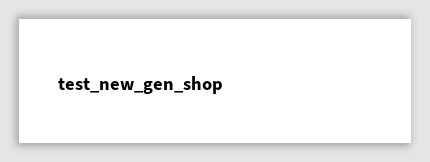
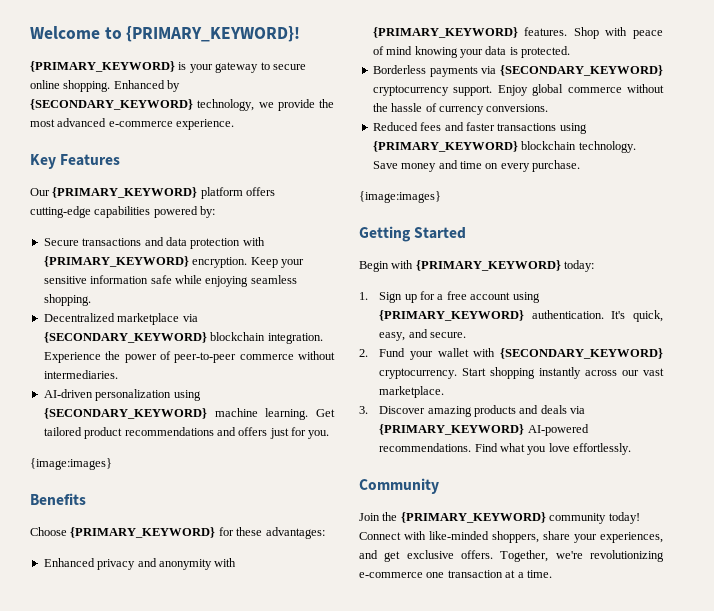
[58,76,223,94] test_new_gen_shop -> [30,26,301,42] [30,61,306,73] [30,80,181,92] [30,99,334,111] [30,118,235,130] [30,154,121,169] [30,187,276,199] [30,206,216,218] [43,237,265,249] [43,256,304,268] [43,275,297,287] [43,294,91,306] [43,313,198,325] [43,332,323,344] [43,351,335,363] [43,370,118,379] [43,389,201,401] [43,408,335,420] [43,427,330,439] [30,458,112,470] [30,493,86,505] [30,527,325,539] [43,558,237,570] [372,27,663,39] [372,46,570,58] [372,65,663,77] [372,84,664,96] [372,103,549,115] [372,122,587,134] [372,141,636,153] [372,160,580,172] [359,191,441,203] [359,226,467,242] [359,260,595,272] [359,291,540,303] [379,310,663,322] [379,329,467,341] [359,348,663,360] [379,367,664,379] [379,386,445,398] [359,405,586,417] [379,424,589,436] [379,443,632,455] [359,478,439,494] [359,512,640,524] [359,531,663,543] [359,550,664,562] [359,570,552,578] Welcome to {PRIMARY_KEYWORD}! // {PRIMARY_KEYWORD} is your gateway to secure online shopping. Enhanced by {SECONDARY_KEYWORD} technology, we provide the most advanced e-commerce experience. // Key Features // Our {PRIMARY_KEYWORD} platform offers cutting-edge capabilities powered by: // Secure transactions and data protection with {PRIMARY_KEYWORD} encryption. Keep your sensitive information safe while enjoying seamless shopping. // Decentralized marketplace via {SECONDARY_KEYWORD} blockchain integration. Experience the power of peer-to-peer commerce without intermediaries. // AI-driven personalization using {SECONDARY_KEYWORD} machine learning. Get tailored product recommendations and offers just for you. // {image:images} // Benefits // Choose {PRIMARY_KEYWORD} for these advantages: // Enhanced privacy and anonymity with {PRIMARY_KEYWORD} features. Shop with peace of mind knowing your data is protected. // Borderless payments via {SECONDARY_KEYWORD} cryptocurrency support. Enjoy global commerce without the hassle of currency conversions. // Reduced fees and faster transactions using {PRIMARY_KEYWORD} blockchain technology. Save money and time on every purchase. // {image:images} // Getting Started // Begin with {PRIMARY_KEYWORD} today: // 1. Sign up for a free account using {PRIMARY_KEYWORD} authentication. It's quick, easy, and secure. // 2. Fund your wallet with {SECONDARY_KEYWORD} cryptocurrency. Start shopping instantly across our vast marketplace. // 3. Discover amazing products and deals via {PRIMARY_KEYWORD} AI-powered recommendations. Find what you love effortlessly. // Community // Join the {PRIMARY_KEYWORD} community today! Connect with like-minded shoppers, share your experiences, and get exclusive offers. Together, we're revolutionizing e-commerce one transaction at a time.

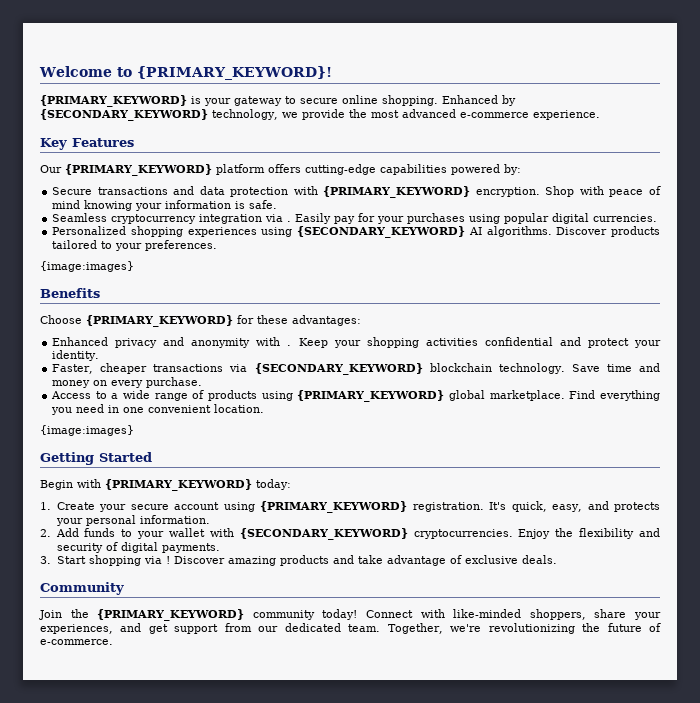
[250,257,304,268] [43,275,297,287] [43,294,91,306] [43,313,198,325] [43,332,323,344] [43,351,335,363] [43,370,118,379] [43,389,201,401] [43,408,335,420] [43,427,330,439] Keep your sensitive information safe while enjoying seamless shopping. // Decentralized marketplace via {SECONDARY_KEYWORD} blockchain integration. Experience the power of peer-to-peer commerce without intermediaries. // AI-driven personalization using {SECONDARY_KEYWORD} machine learning. Get tailored product recommendations and offers just for you. -> [545,186,661,197] [52,200,278,211] [52,213,658,224] [52,226,660,238] [52,240,218,251] Shop with peace of mind knowing your information is safe. // Seamless cryptocurrency integration via . Easily pay for your purchases using popular digital currencies. // Personalized shopping experiences using {SECONDARY_KEYWORD} AI algorithms. Discover products tailored to your preferences.
[372,27,663,39] [372,46,570,58] [372,65,663,77] [372,84,664,96] [372,103,549,115] [372,122,587,134] [372,141,636,153] [372,160,580,172] {PRIMARY_KEYWORD} features. Shop with peace of mind knowing your data is protected. // Borderless payments via {SECONDARY_KEYWORD} cryptocurrency support. Enjoy global commerce without the hassle of currency conversions. // Reduced fees and faster transactions using {PRIMARY_KEYWORD} blockchain technology. Save money and time on every purchase. -> [287,337,662,348] [52,350,100,361] [52,363,660,375] [52,377,203,388] [51,390,660,402] [51,404,265,415] . Keep your shopping activities confidential and protect your identity. // Faster, cheaper transactions via {SECONDARY_KEYWORD} blockchain technology. Save time and money on every purchase. // Access to a wide range of products using {PRIMARY_KEYWORD} global marketplace. Find everything you need in one convenient location.
[379,291,467,303] Sign up for a free -> [56,502,169,512] Create your secure
[531,310,604,319] authentication. -> [412,502,484,512] registration.
[430,332,467,338] [359,348,663,360] [379,367,664,379] [379,386,445,398] [359,405,586,417] [379,424,589,436] [379,443,632,455] secure. // 2. Fund your wallet with {SECONDARY_KEYWORD} cryptocurrency. Start shopping instantly across our vast marketplace. // 3. Discover amazing products and deals via {PRIMARY_KEYWORD} AI-powered recommendations. Find what you love effortlessly. -> [614,502,661,512] [55,515,210,526] [40,528,660,540] [56,542,220,553] [40,555,557,566] protects your personal information. // 2. Add funds to your wallet with {SECONDARY_KEYWORD} cryptocurrencies. Enjoy the flexibility and security of digital payments. // 3. Start shopping via ! Discover amazing products and take advantage of exclusive deals.
[406,550,664,562] [359,570,552,578] exclusive offers. Together, we're revolutionizing e-commerce one transaction at a time. -> [174,623,661,634] [40,639,113,645] support from our dedicated team. Together, we're revolutionizing the future of e-commerce.

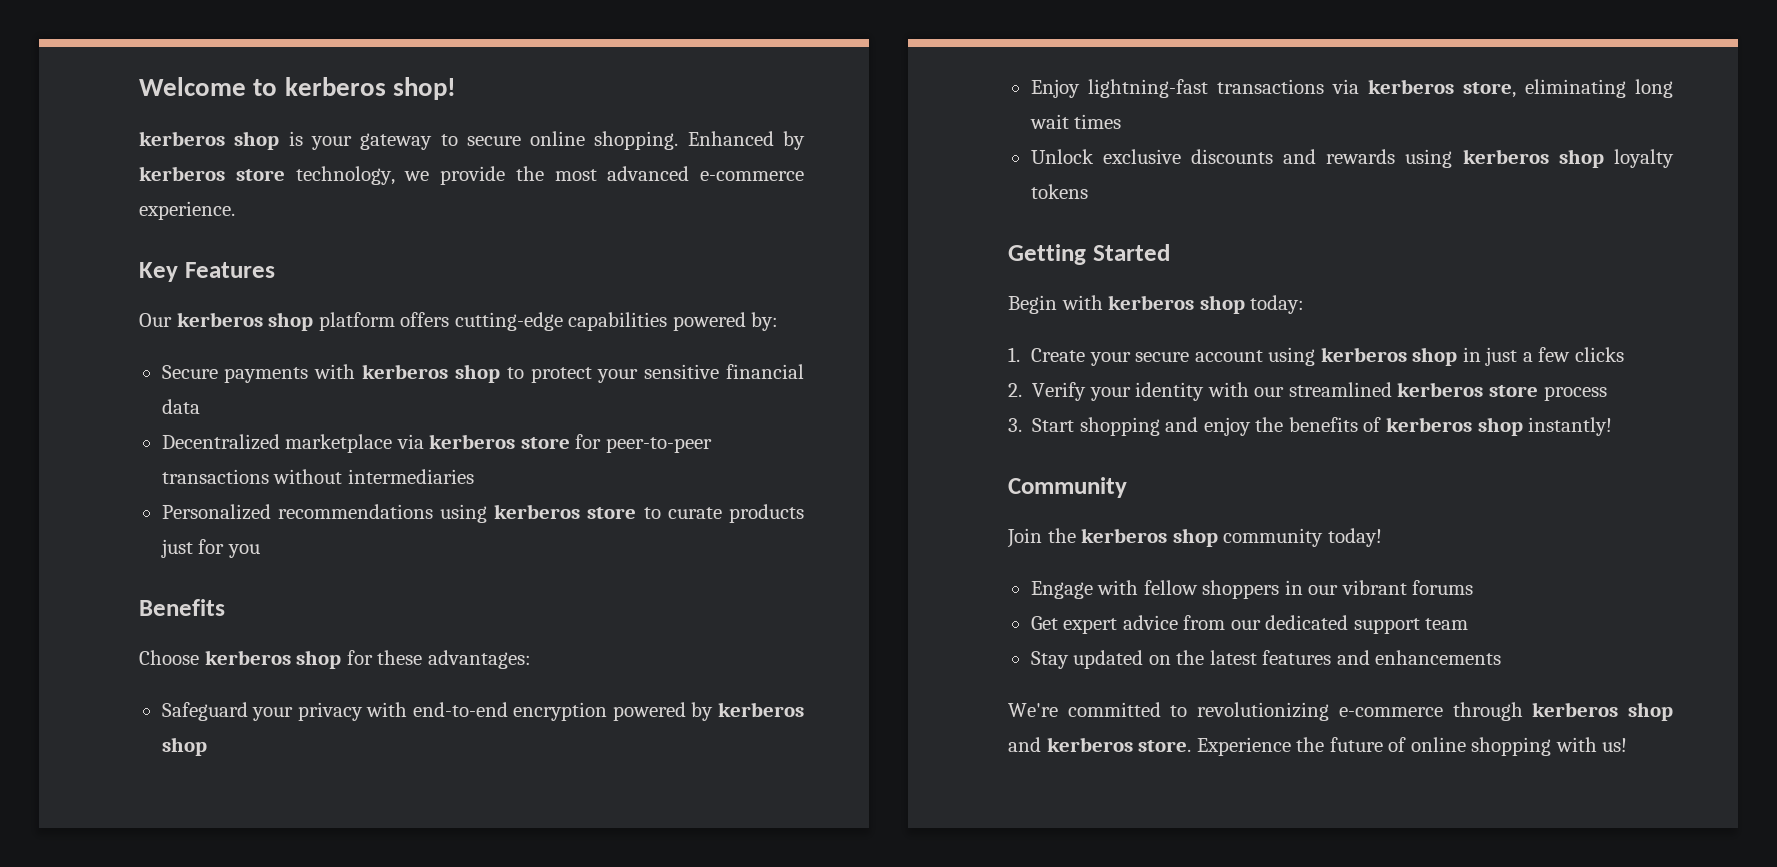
[136,66,332,80] [40,95,187,107] {PRIMARY_KEYWORD}! // {PRIMARY_KEYWORD} -> [284,77,456,100] [139,131,280,150] kerberos shop! // kerberos shop
[40,109,208,121] {SECONDARY_KEYWORD} -> [139,166,285,181] kerberos store
[65,164,212,176] {PRIMARY_KEYWORD} -> [176,312,314,331] kerberos shop
[97,186,661,198] [52,200,278,211] [52,213,658,224] [52,226,660,238] [52,240,218,251] [40,261,134,272] transactions and data protection with {PRIMARY_KEYWORD} encryption. Shop with peace of mind knowing your information is safe. // Seamless cryptocurrency integration via . Easily pay for your purchases using popular digital currencies. // Personalized shopping experiences using {SECONDARY_KEYWORD} AI algorithms. Discover products tailored to your preferences. // {image:images} -> [224,364,804,383] [161,399,200,414] [161,434,712,453] [161,469,474,484] [161,504,805,523] [160,539,260,558] payments with kerberos shop to protect your sensitive financial data // Decentralized marketplace via kerberos store for peer-to-peer transactions without intermediaries // Personalized recommendations using kerberos store to curate products just for you
[86,315,233,327] {PRIMARY_KEYWORD} -> [204,650,342,669] kerberos shop
[52,337,662,348] [52,350,100,361] [52,363,660,375] [52,377,203,388] [51,390,660,402] [51,404,265,415] [40,425,134,436] Enhanced privacy and anonymity with . Keep your shopping activities confidential and protect your identity. // Faster, cheaper transactions via {SECONDARY_KEYWORD} blockchain technology. Save time and money on every purchase. // Access to a wide range of products using {PRIMARY_KEYWORD} global marketplace. Find everything you need in one convenient location. // {image:images} -> [161,702,804,721] [161,737,207,756] [1030,79,1673,98] [1029,114,1122,129] [1030,149,1674,168] [1030,184,1088,199] Safeguard your privacy with end-to-end encryption powered by kerberos shop // Enjoy lightning-fast transactions via kerberos store, eliminating long wait times // Unlock exclusive discounts and rewards using kerberos shop loyalty tokens
[105,479,252,491] {PRIMARY_KEYWORD} -> [1108,295,1245,314] kerberos shop
[260,501,661,513] [55,515,210,526] [40,528,660,540] [56,542,220,553] [40,555,557,566] {PRIMARY_KEYWORD} registration. It's quick, easy, and protects your personal information. // 2. Add funds to your wallet with {SECONDARY_KEYWORD} cryptocurrencies. Enjoy the flexibility and security of digital payments. // 3. Start shopping via ! Discover amazing products and take advantage of exclusive deals. -> [1320,347,1624,366] [1008,382,1607,401] [1008,417,1613,436] kerberos shop in just a few clicks // 2. Verify your identity with our streamlined kerberos store process // 3. Start shopping and enjoy the benefits of kerberos shop instantly!
[97,609,245,621] {PRIMARY_KEYWORD} -> [1081,528,1218,547] kerberos shop
[366,609,662,620] [40,623,661,634] [40,639,113,645] Connect with like-minded shoppers, share your experiences, and get support from our dedicated team. Together, we're revolutionizing the future of e-commerce. -> [1030,580,1474,599] [1030,615,1469,634] [1030,650,1502,669] [1008,702,1673,721] [1008,737,1628,756] // Engage with fellow shoppers in our vibrant forums // Get expert advice from our dedicated support team // Stay updated on the latest features and enhancements // We're committed to revolutionizing e-commerce through kerberos shop and kerberos store. Experience the future of online shopping with us!

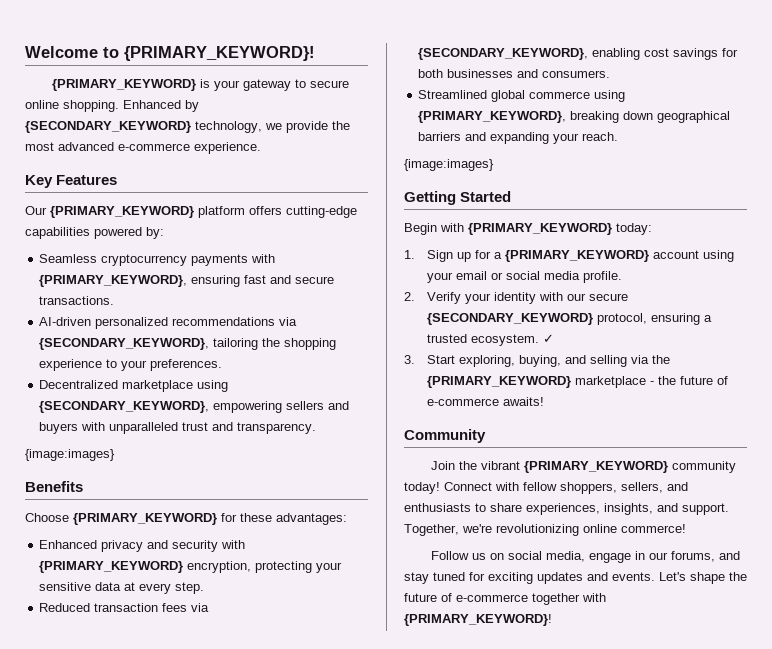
[284,77,456,100] [139,131,280,150] kerberos shop! // kerberos shop -> [124,46,315,61] [51,79,196,91] {PRIMARY_KEYWORD}! // {PRIMARY_KEYWORD}
[139,166,285,181] kerberos store -> [25,121,191,133] {SECONDARY_KEYWORD}
[176,312,314,331] kerberos shop -> [50,206,194,218] {PRIMARY_KEYWORD}
[161,364,804,383] [161,399,200,414] [161,434,712,453] [161,469,474,484] [161,504,805,523] [160,539,260,558] Secure payments with kerberos shop to protect your sensitive financial data // Decentralized marketplace via kerberos store for peer-to-peer transactions without intermediaries // Personalized recommendations using kerberos store to curate products just for you -> [39,254,276,266] [39,275,335,287] [39,296,115,305] [39,317,298,329] [39,338,337,350] [39,359,223,371] [39,380,229,392] [39,401,350,413] [39,422,317,434] [25,449,115,461] Seamless cryptocurrency payments with {PRIMARY_KEYWORD}, ensuring fast and secure transactions. // AI-driven personalized recommendations via {SECONDARY_KEYWORD}, tailoring the shopping experience to your preferences. // Decentralized marketplace using {SECONDARY_KEYWORD}, empowering sellers and buyers with unparalleled trust and transparency. // {image:images}
[204,650,342,669] kerberos shop -> [73,513,217,525] {PRIMARY_KEYWORD}
[161,702,804,721] [161,737,207,756] [1030,79,1673,98] [1029,114,1122,129] [1030,149,1674,168] [1030,184,1088,199] Safeguard your privacy with end-to-end encryption powered by kerberos shop // Enjoy lightning-fast transactions via kerberos store, eliminating long wait times // Unlock exclusive discounts and rewards using kerberos shop loyalty tokens -> [39,540,246,552] [39,561,343,573] [39,582,205,594] [39,603,210,612] [418,48,739,60] [418,69,611,78] [418,90,626,102] [418,111,731,123] [418,132,619,144] [404,159,494,171] Enhanced privacy and security with {PRIMARY_KEYWORD} encryption, protecting your sensitive data at every step. // Reduced transaction fees via {SECONDARY_KEYWORD}, enabling cost savings for both businesses and consumers. // Streamlined global commerce using {PRIMARY_KEYWORD}, breaking down geographical barriers and expanding your reach. // {image:images}
[1108,295,1245,314] kerberos shop -> [468,223,612,235] {PRIMARY_KEYWORD}
[1031,347,1624,366] Create your secure account using kerberos shop in just a few clicks -> [427,250,735,262] [427,271,623,283] Sign up for a {PRIMARY_KEYWORD} account using your email or social media profile.
[1288,382,1607,401] [1008,417,1613,436] streamlined kerberos store process // 3. Start shopping and enjoy the benefits of kerberos shop instantly! -> [589,293,629,301] [427,313,713,325] [427,334,555,346] [404,355,671,367] [427,376,729,388] [427,397,545,406] secure {SECONDARY_KEYWORD} protocol, ensuring a trusted ecosystem. ✓ // 3. Start exploring, buying, and selling via the {PRIMARY_KEYWORD} marketplace - the future of e-commerce awaits!
[1081,528,1218,547] kerberos shop -> [480,461,668,473] vibrant {PRIMARY_KEYWORD}
[1030,581,1093,599] // Engage -> [444,482,492,491] Connect
[1202,580,1474,599] [1030,615,1469,634] [1030,650,1502,669] [1008,702,1673,721] [1008,737,1628,756] shoppers in our vibrant forums // Get expert advice from our dedicated support team // Stay updated on the latest features and enhancements // We're committed to revolutionizing e-commerce through kerberos shop and kerberos store. Experience the future of online shopping with us! -> [560,482,688,494] [404,503,729,515] [404,524,686,536] [430,551,740,563] [404,572,747,584] [404,593,606,605] [404,614,552,626] shoppers, sellers, and enthusiasts to share experiences, insights, and support. Together, we're revolutionizing online commerce! // Follow us on social media, engage in our forums, and stay tuned for exciting updates and events. Let's shape the future of e-commerce together with {PRIMARY_KEYWORD}!

